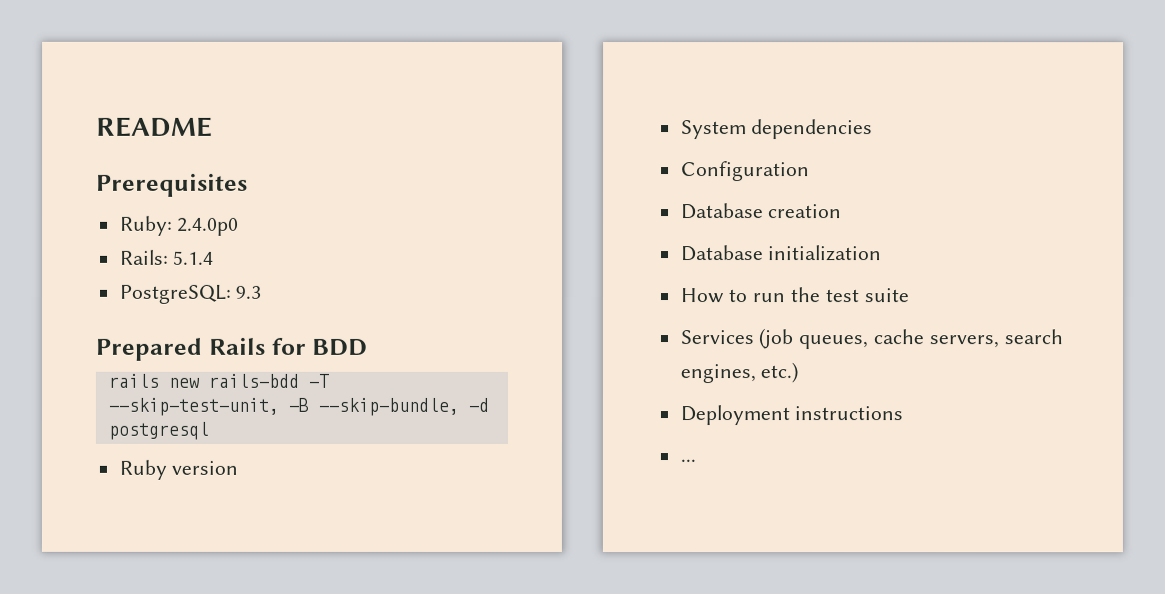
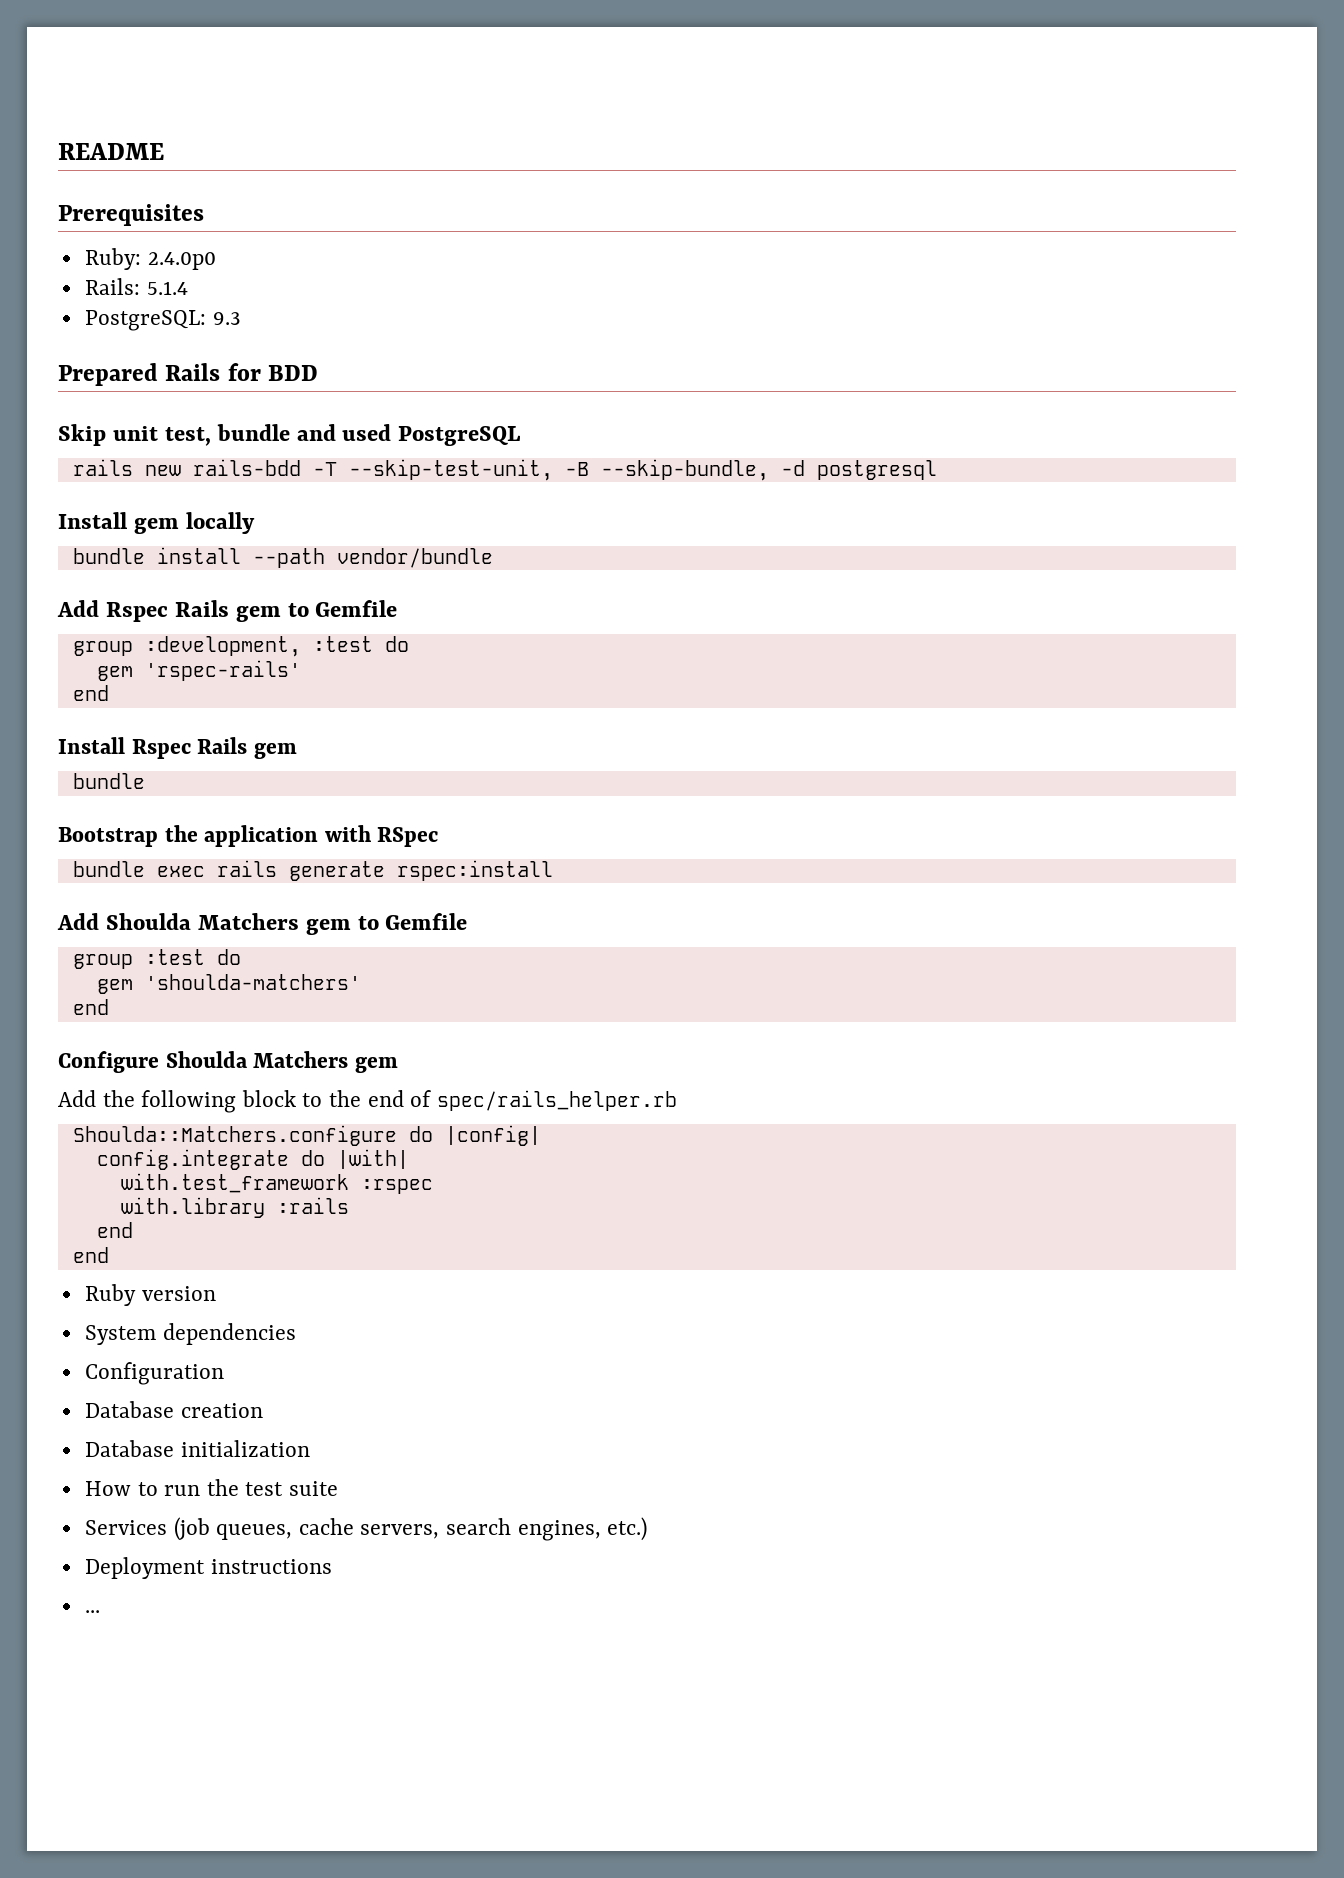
(368, 347) none -> [58,424,521,446] // Skip unit test, bundle and used PostgreSQL
(209, 430) none -> [58,512,255,534] [72,547,493,568] [57,600,398,622] [72,636,409,657] [96,660,301,681] [72,685,109,701] [58,737,297,759] [72,773,145,789] [58,825,439,847] [72,860,553,881] [57,913,468,935] [72,949,241,969] [96,974,361,994] [72,999,109,1015] [58,1051,398,1073] [58,1090,677,1113] [72,1125,541,1146] [96,1149,409,1170] [120,1173,433,1194] [120,1197,349,1218] [96,1222,133,1238] [72,1247,109,1263] // Install gem locally // bundle install --path vendor/bundle // Add Rspec Rails gem to Gemfile // group :development, :test do // gem 'rspec-rails' // end // Install Rspec Rails gem // bundle // Bootstrap the application with RSpec // bundle exec rails generate rspec:install // Add Shoulda Matchers gem to Gemfile // group :test do // gem 'shoulda-matchers' // end // Configure Shoulda Matchers gem // Add the following block to the end of spec/rails_helper.rb // Shoulda::Matchers.configure do |config| // config.integrate do |with| // with.test_framework :rspec // with.library :rails // end // end

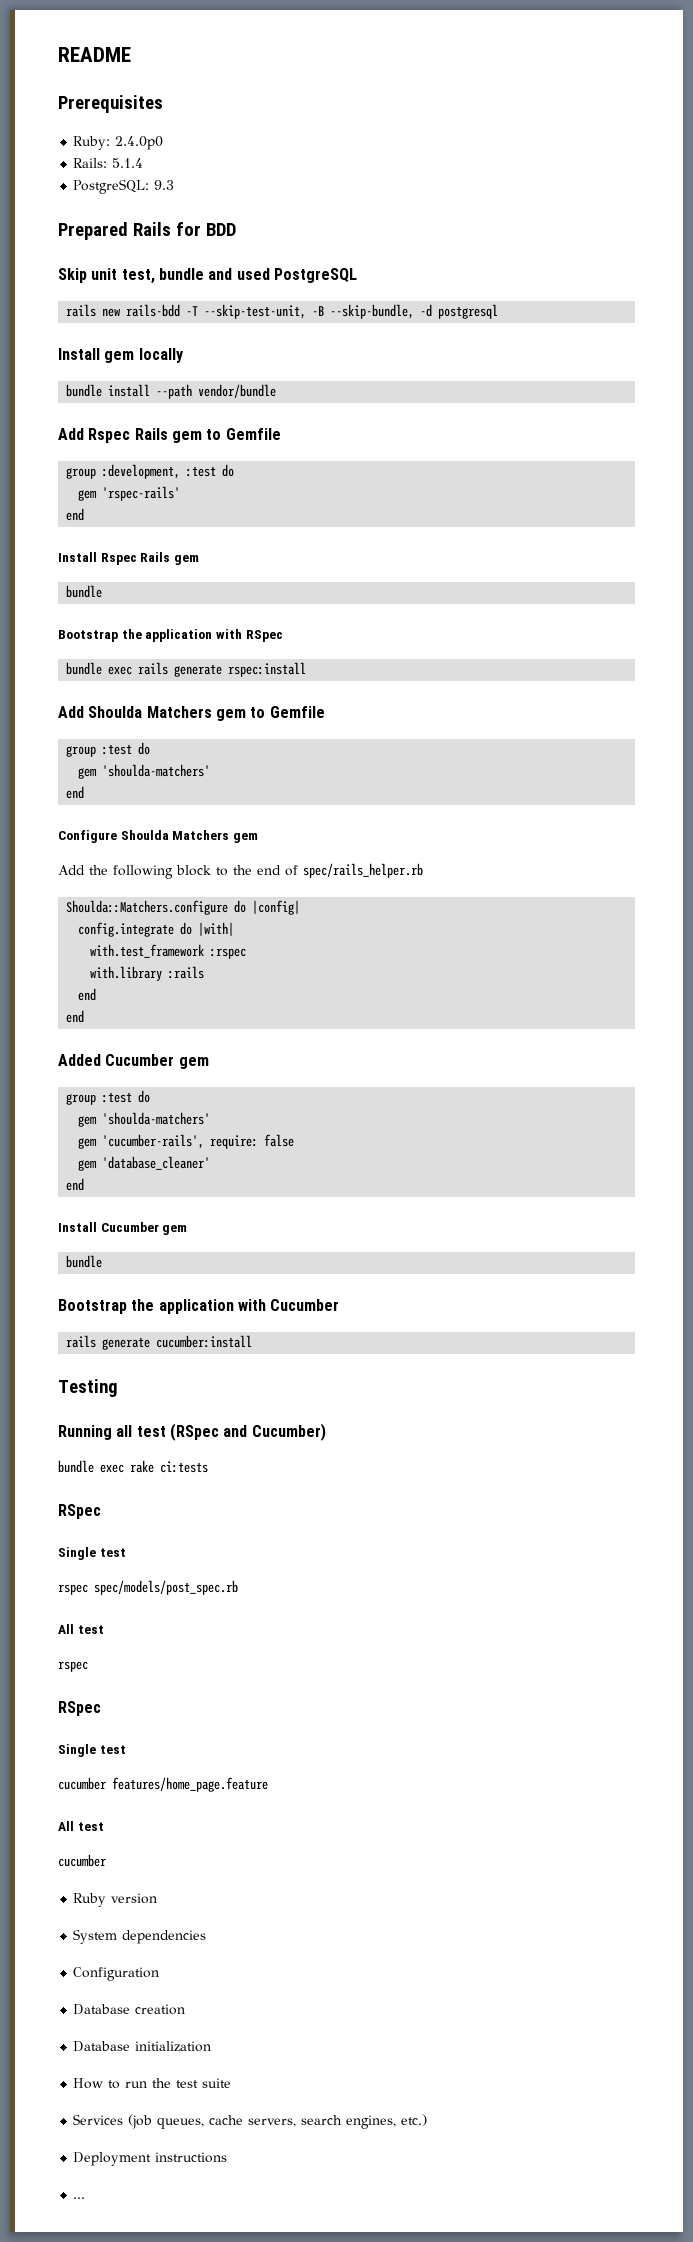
(109, 1255) none -> [58,1054,209,1069] [66,1090,151,1105] [78,1112,211,1127] [78,1134,295,1149] [78,1156,211,1171] [66,1178,85,1191] [58,1222,188,1235] [66,1255,103,1268] [58,1299,340,1314] [66,1335,253,1350] [58,1379,118,1397] [58,1423,326,1441] [58,1460,208,1473] [58,1504,101,1519] [58,1547,126,1560] [58,1580,238,1595] [58,1624,104,1634] [58,1661,88,1672] [58,1701,101,1716] [58,1744,126,1757] [58,1777,268,1792] [58,1821,104,1831] [58,1854,106,1867] // Added Cucumber gem // group :test do // gem 'shoulda-matchers' // gem 'cucumber-rails', require: false // gem 'database_cleaner' // end // Install Cucumber gem // bundle // Bootstrap the application with Cucumber // rails generate cucumber:install // Testing // Running all test (RSpec and Cucumber) // bundle exec rake ci:tests // RSpec // Single test // rspec spec/models/post_spec.rb // All test // rspec // RSpec // Single test // cucumber features/home_page.feature // All test // cucumber

